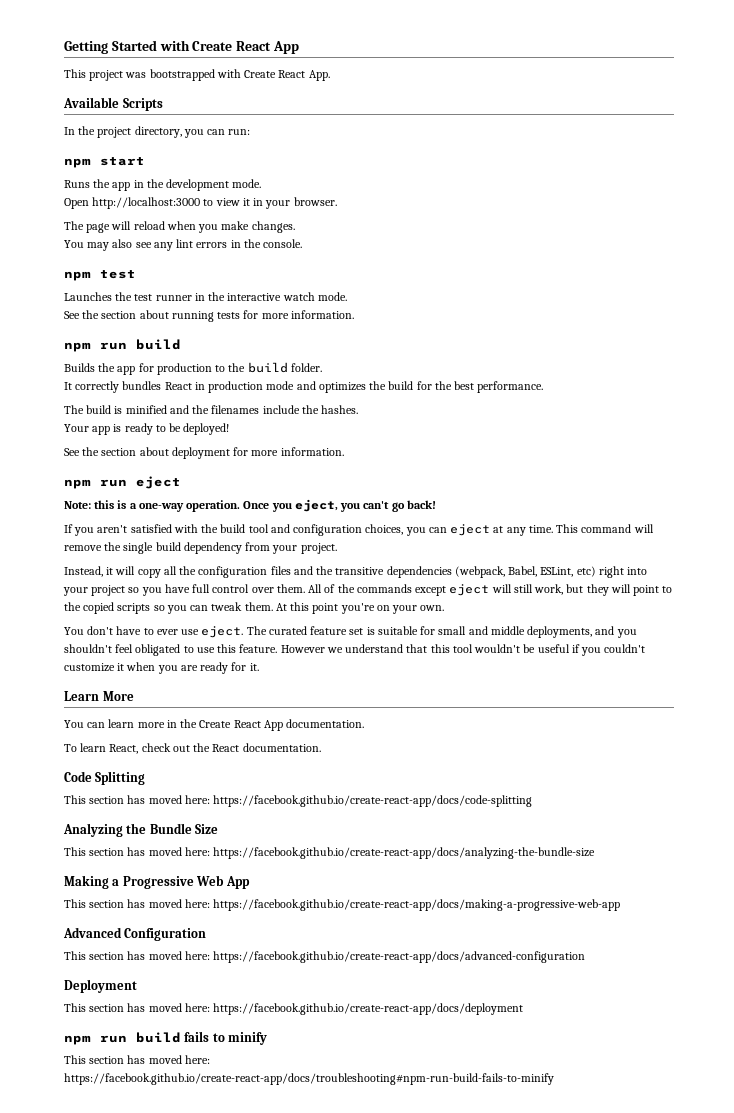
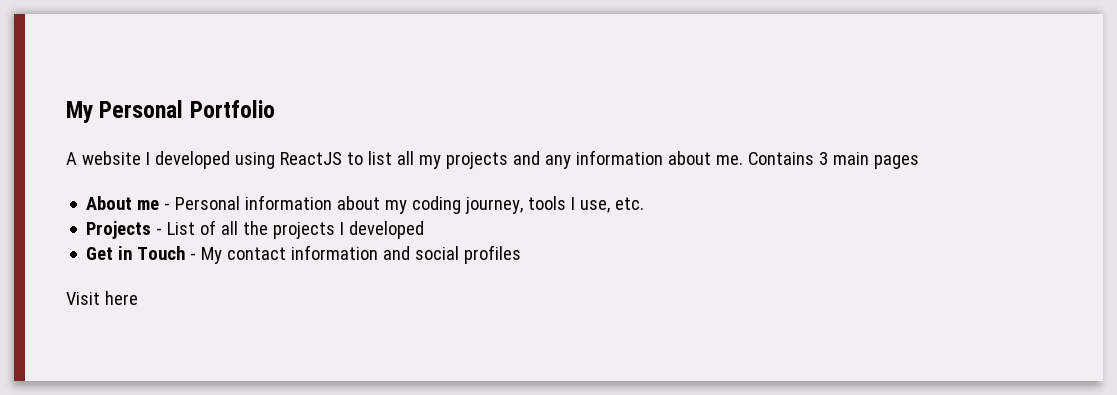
[64,40,299,54] [64,69,330,81] [63,97,163,111] [64,126,251,138] [64,157,145,168] [64,179,262,191] [64,197,337,209] [64,221,295,233] [64,239,303,251] [64,270,136,281] [64,292,347,301] [64,310,354,322] [64,339,181,352] [64,362,322,375] [64,381,544,393] [64,405,359,414] [64,423,230,435] [64,447,344,459] [64,476,181,489] [64,499,436,512] [64,524,654,536] [64,542,337,554] [64,566,648,578] [63,584,673,596] [64,602,445,614] [64,626,637,638] [64,644,646,656] [64,662,259,674] [64,691,134,701] [64,719,365,731] [64,743,321,754] [64,771,146,785] [64,795,533,807] [63,823,219,837] [64,847,596,859] [64,875,250,889] [64,899,621,911] [63,927,207,941] [64,951,586,963] [64,979,137,993] [64,1003,524,1015] [64,1031,268,1045] [64,1055,210,1064] [64,1073,554,1085] Getting Started with Create React App // This project was bootstrapped with Create React App. // Available Scripts // In the project directory, you can run: // npm start // Runs the app in the development mode. // Open http://localhost:3000 to view it in your browser. // The page will reload when you make changes. // You may also see any lint errors in the console. // npm test // Launches the test runner in the interactive watch mode. // See the section about running tests for more information. // npm run build // Builds the app for production to the build folder. // It correctly bundles React in production mode and optimizes the build for the best performance. // The build is minified and the filenames include the hashes. // Your app is ready to be deployed! // See the section about deployment for more information. // npm run eject // Note: this is a one-way operation. Once you eject, you can't go back! // If you aren't satisfied with the build tool and configuration choices, you can eject at any time. This command will remove the single build dependency from your project. // Instead, it will copy all the configuration files and the transitive dependencies (webpack, Babel, ESLint, etc) right into your project so you have full control over them. All of the commands except eject will still work, but they will point to the copied scripts so you can tweak them. At this point you're on your own. // You don't have to ever use eject. The curated feature set is suitable for small and middle deployments, and you shouldn't feel obligated to use this feature. However we understand that this tool wouldn't be useful if you couldn't customize it when you are ready for it. // Learn More // You can learn more in the Create React App documentation. // To learn React, check out the React documentation. // Code Splitting // This section has moved here: https://facebook.github.io/create-react-app/docs/code-splitting // Analyzing the Bundle Size // This section has moved here: https://facebook.github.io/create-react-app/docs/analyzing-the-bundle-size // Making a Progressive Web App // This section has moved here: https://facebook.github.io/create-react-app/docs/making-a-progressive-web-app // Advanced Configuration // This section has moved here: https://facebook.github.io/create-react-app/docs/advanced-configuration // Deployment // This section has moved here: https://facebook.github.io/create-react-app/docs/deployment // npm run build fails to minify // This section has moved here: https://facebook.github.io/create-react-app/docs/troubleshooting#npm-run-build-fails-to-minify -> [66,100,275,123] [66,150,919,169] [86,195,645,214] [86,220,425,239] [86,245,522,264] [66,291,138,305] My Personal Portfolio // A website I developed using ReactJS to list all my projects and any information about me. Contains 3 main pages // About me - Personal information about my coding journey, tools I use, etc. // Projects - List of all the projects I developed // Get in Touch - My contact information and social profiles // Visit here

